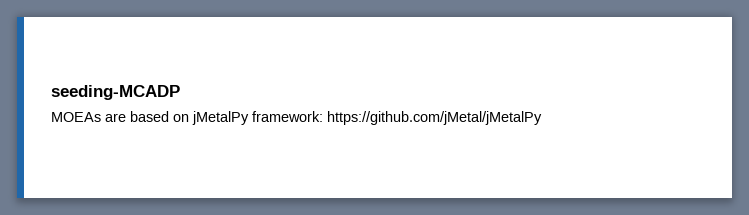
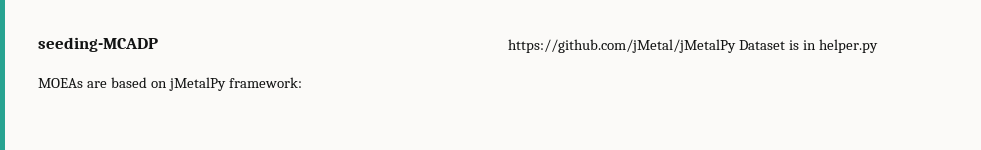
(542, 118) none -> [738,39,878,53] Dataset is in helper.py

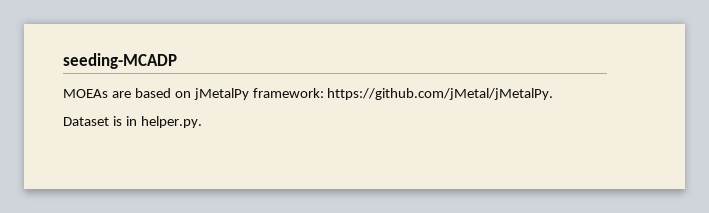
[508,39,736,53] https://github.com/jMetal/jMetalPy -> [327,88,554,100] https://github.com/jMetal/jMetalPy. //
[818,39,878,53] helper.py -> [140,116,202,128] helper.py.

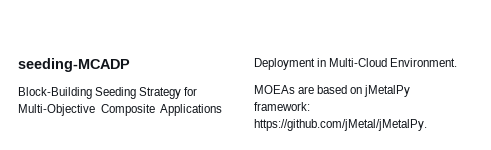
(177, 61) none -> [18,87,198,99] [18,104,222,116] [254,58,458,70] // Block-Building Seeding Strategy for Multi-Objective Composite Applications Deployment in Multi-Cloud Environment.
[63,116,202,128] // Dataset is in helper.py. -> (427, 125) none

